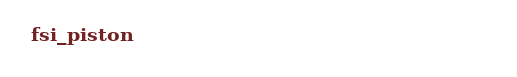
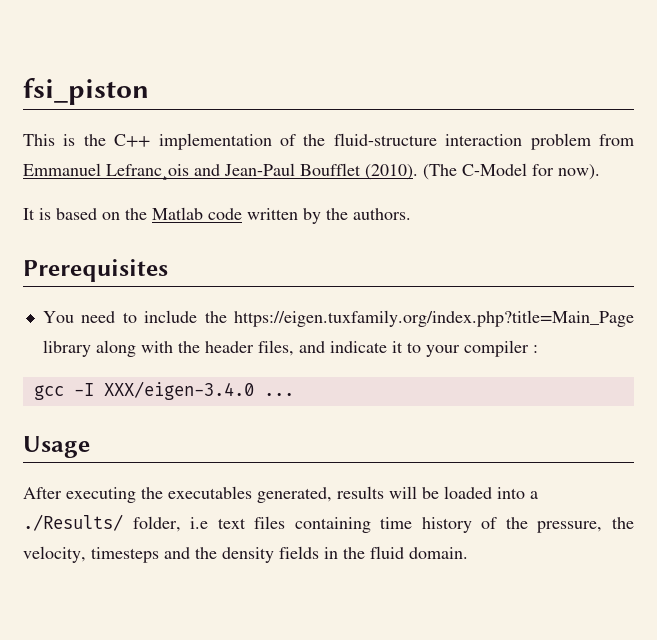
(134, 36) none -> [23,133,634,150] [23,163,600,180] [23,207,411,224] [23,259,168,282] [42,310,634,327] [42,340,538,357] [33,381,294,400] [23,436,90,458] [23,486,538,503] [23,514,635,533] [23,546,468,563] // This is the C++ implementation of the fluid-structure interaction problem from Emmanuel Lefranc¸ois and Jean-Paul Boufflet (2010). (The C-Model for now). // It is based on the Matlab code written by the authors. // Prerequisites // You need to include the https://eigen.tuxfamily.org/index.php?title=Main_Page library along with the header files, and indicate it to your compiler : // gcc -I XXX/eigen-3.4.0 ... // Usage // After executing the executables generated, results will be loaded into a ./Results/ folder, i.e text files containing time history of the pressure, the velocity, timesteps and the density fields in the fluid domain.

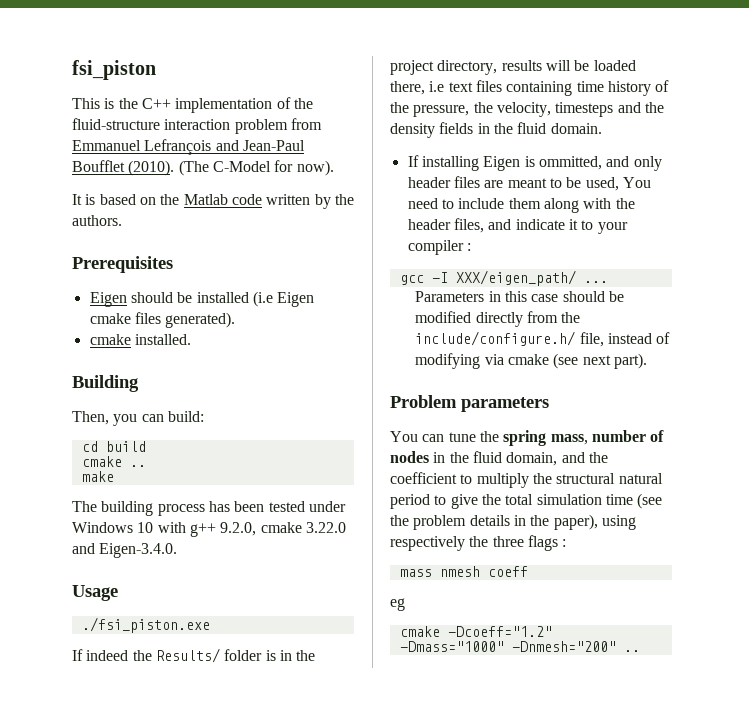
[106,164,189,180] Lefranc¸ois -> [144,139,212,155] Lefrançois
[42,310,634,327] [42,340,538,357] [33,381,294,400] [23,436,90,458] [23,486,538,503] [23,514,181,532] You need to include the https://eigen.tuxfamily.org/index.php?title=Main_Page library along with the header files, and indicate it to your compiler : // gcc -I XXX/eigen-3.4.0 ... // Usage // After executing the executables generated, results will be loaded into a ./Results/ folder, -> [89,291,315,307] [89,312,236,328] [89,334,191,345] [72,375,139,392] [72,411,204,426] [81,441,146,452] [81,456,146,467] [81,471,114,482] [72,501,346,516] [72,522,346,537] [72,543,178,558] [72,585,118,601] [81,617,210,633] [72,648,316,663] [390,60,636,75] [390,81,425,95] Eigen should be installed (i.e Eigen cmake files generated). // cmake installed. // Building // Then, you can build: // cd build // cmake .. // make // The building process has been tested under Windows 10 with g++ 9.2.0, cmake 3.22.0 and Eigen-3.4.0. // Usage // ./fsi_piston.exe // If indeed the Results/ folder is in the project directory, results will be loaded there,
(468, 553) none -> [407,155,662,171] [407,176,651,191] [407,198,635,213] [407,218,628,234] [407,240,471,255] [399,270,608,286] [415,291,624,302] [415,311,581,327] [415,331,671,347] [415,353,647,369] [390,395,549,412] [390,430,665,446] [390,451,608,466] [390,472,663,488] [390,493,663,509] [390,514,636,530] [390,535,567,551] [399,566,528,577] [390,598,405,611] [399,626,552,637] [399,641,640,652] // If installing Eigen is ommitted, and only header files are meant to be used, You need to include them along with the header files, and indicate it to your compiler : // gcc -I XXX/eigen_path/ ... // Parameters in this case should be modified directly from the include/configure.h/ file, instead of modifying via cmake (see next part). // Problem parameters // You can tune the spring mass, number of nodes in the fluid domain, and the coefficient to multiply the structural natural period to give the total simulation time (see the problem details in the paper), using respectively the three flags : // mass nmesh coeff // eg // cmake -Dcoeff="1.2" -Dmass="1000" -Dnmesh="200" ..

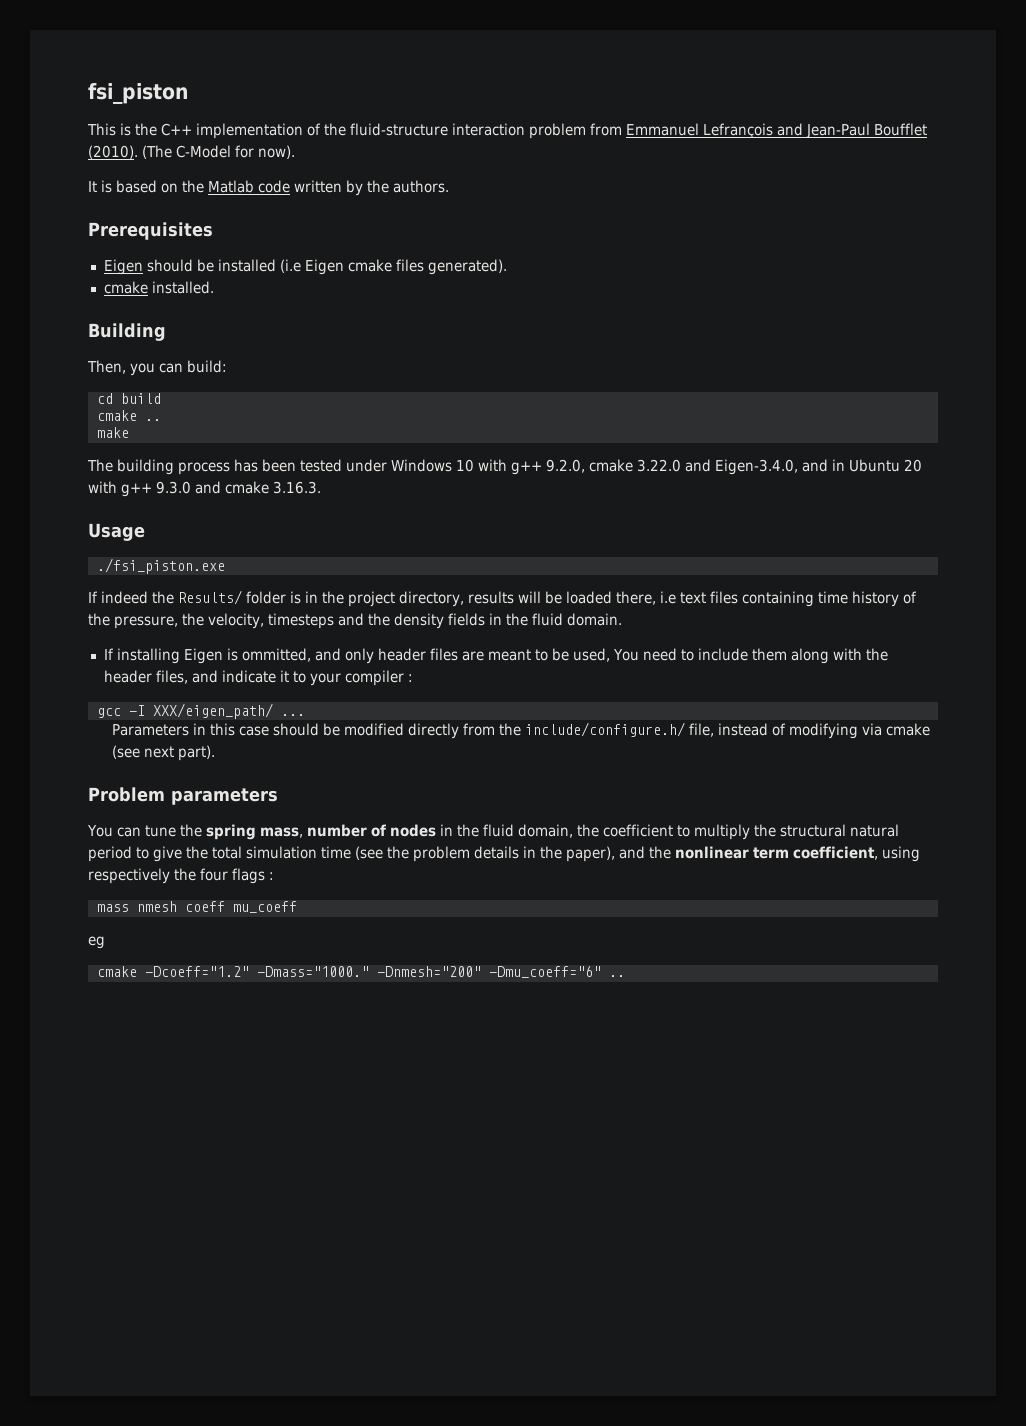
[99,543,178,558] Eigen-3.4.0. -> [715,459,922,475] [88,481,321,497] Eigen-3.4.0, and in Ubuntu 20 with g++ 9.3.0 and cmake 3.16.3.
[561,452,585,463] and -> (573, 831) none
(598, 522) none -> [619,846,878,860] and the nonlinear term coefficient,
[492,536,524,547] three -> [200,868,228,881] four
(528, 571) none -> [232,901,297,913] mu_coeff
[399,641,616,652] -Dmass="1000" -Dnmesh="200" -> [256,966,601,978] -Dmass="1000." -Dnmesh="200" -Dmu_coeff="6"

